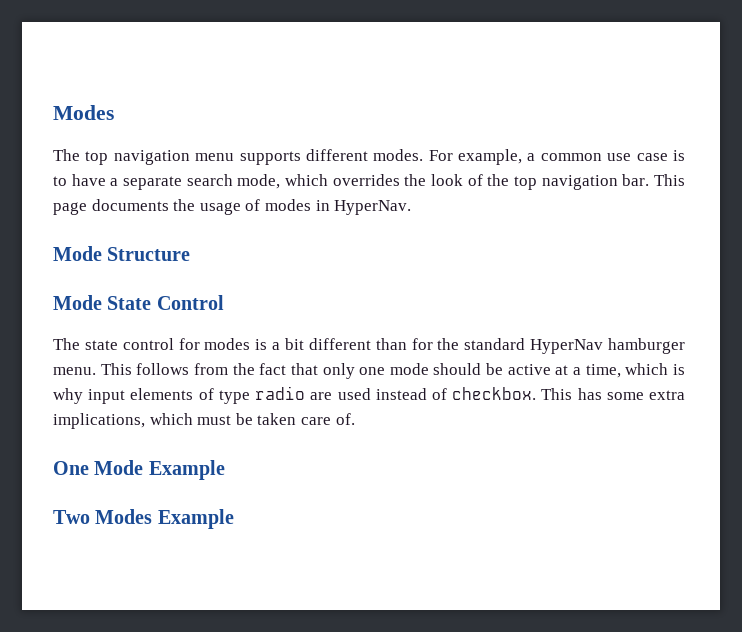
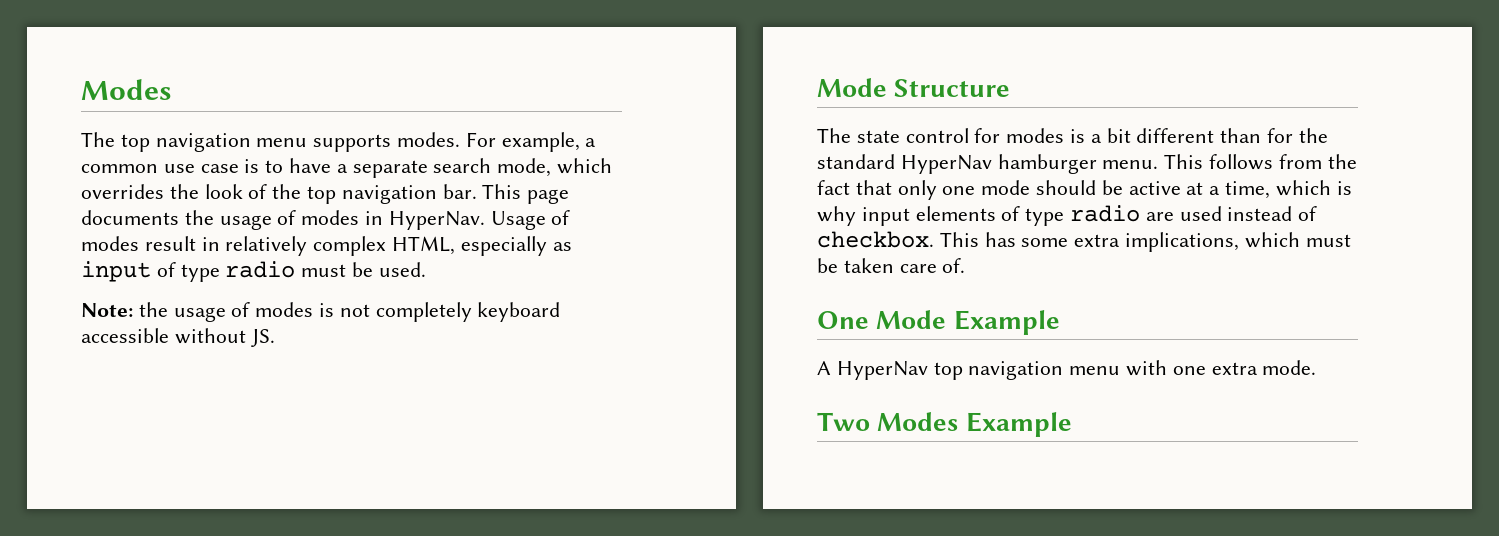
[305,149,368,161] different -> (392, 143) none
(412, 207) none -> [490,210,571,230] [81,236,572,256] [81,261,426,282] [81,302,561,322] [81,328,275,347] Usage of modes result in relatively complex HTML, especially as input of type radio must be used. // Note: the usage of modes is not completely keyboard accessible without JS.
[53,295,224,310] // Mode State Control -> (1011, 88) none
(225, 470) none -> [817,360,1317,380] // A HyperNav top navigation menu with one extra mode.

